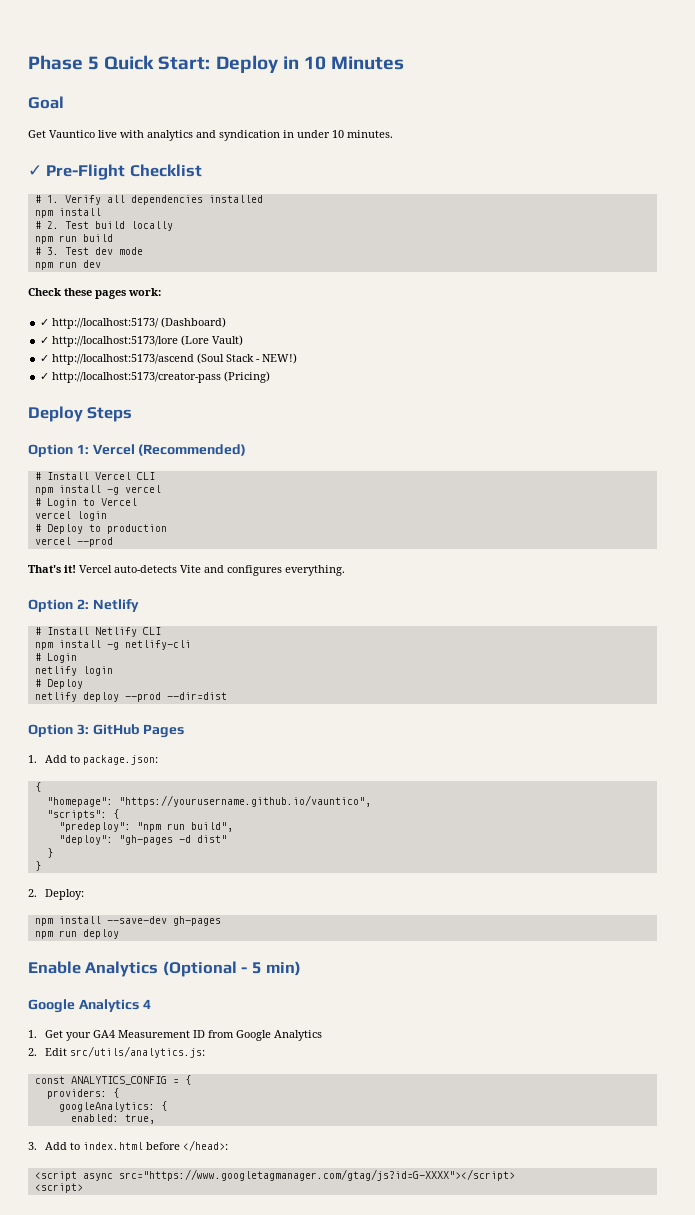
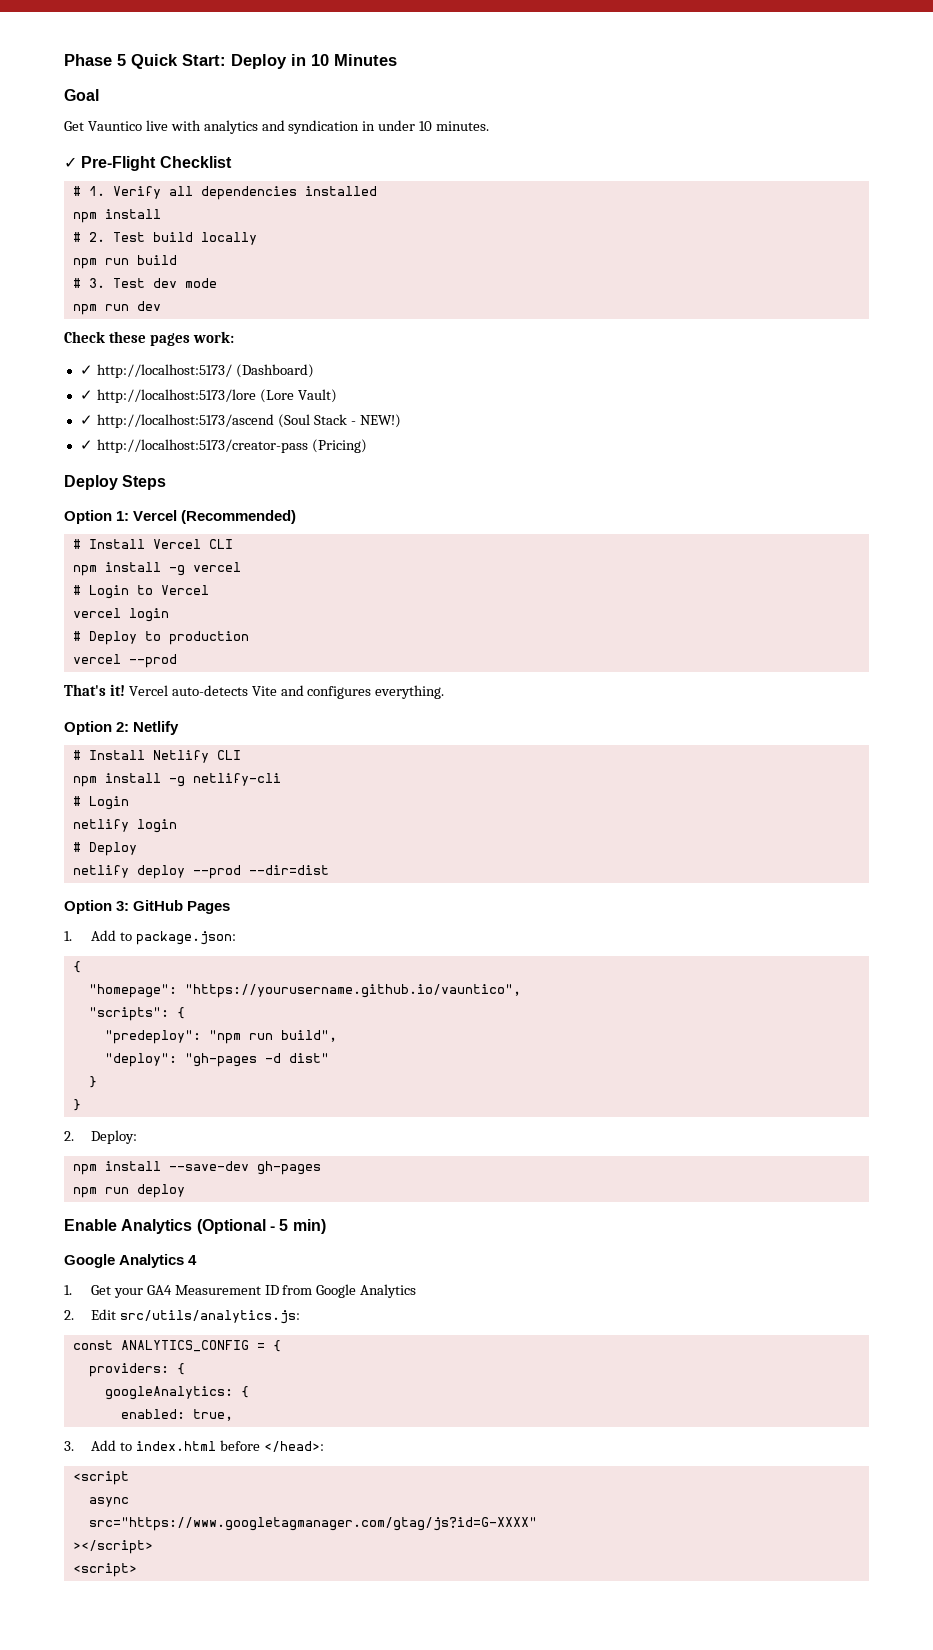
(77, 1176) none -> (129, 1478) //
[118,1169,515,1181] src="https://www.googletagmanager.com/gtag/js?id=G-XXXX"></script> -> [88,1517,537,1531] [72,1540,153,1554] // src="https://www.googletagmanager.com/gtag/js?id=G-XXXX" // ></script>

